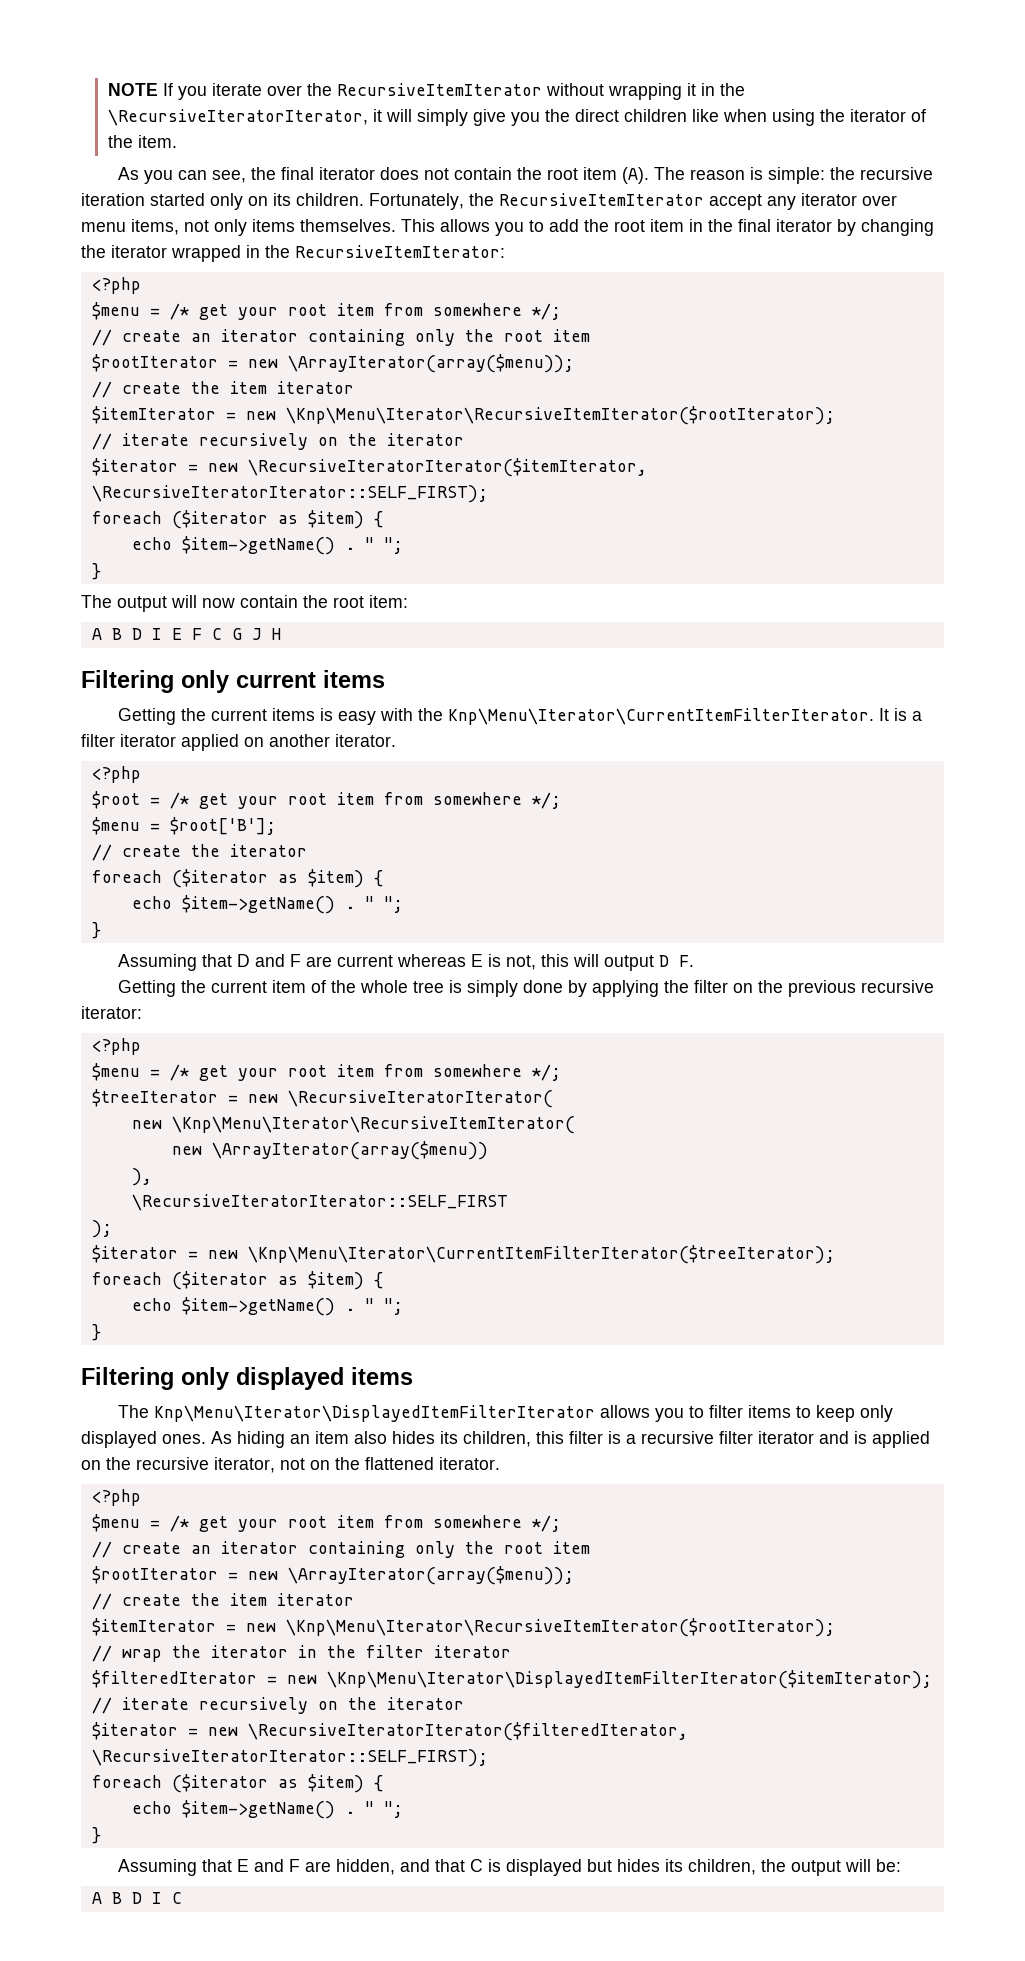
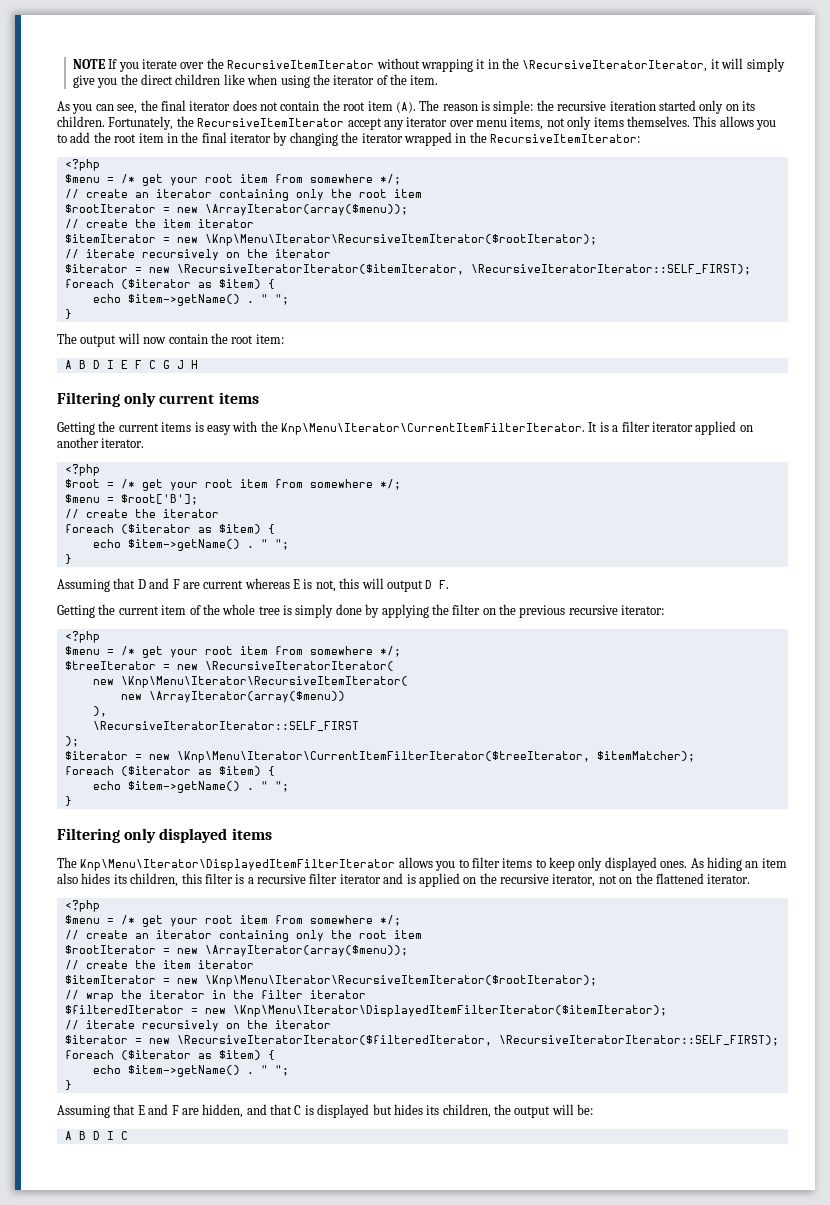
[247,1245,835,1264] \Knp\Menu\Iterator\CurrentItemFilterIterator($treeIterator); -> [176,751,695,763] \Knp\Menu\Iterator\CurrentItemFilterIterator($treeIterator, $itemMatcher);

